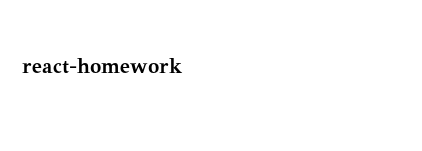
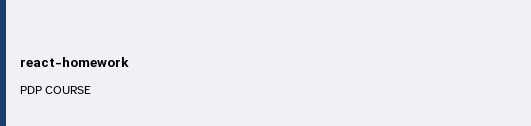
(183, 66) none -> [20,86,92,94] // PDP COURSE

